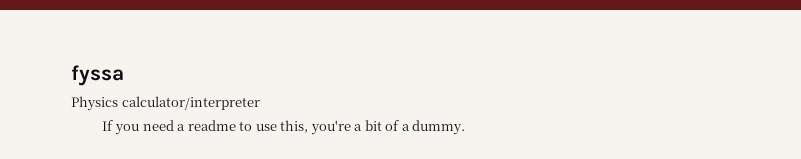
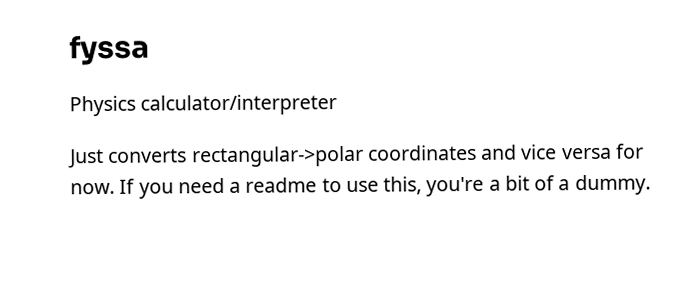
(260, 103) none -> [68,143,644,169] [70,182,115,195] Just converts rectangular->polar coordinates and vice versa for now.

